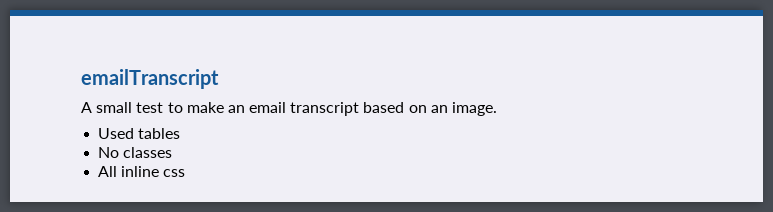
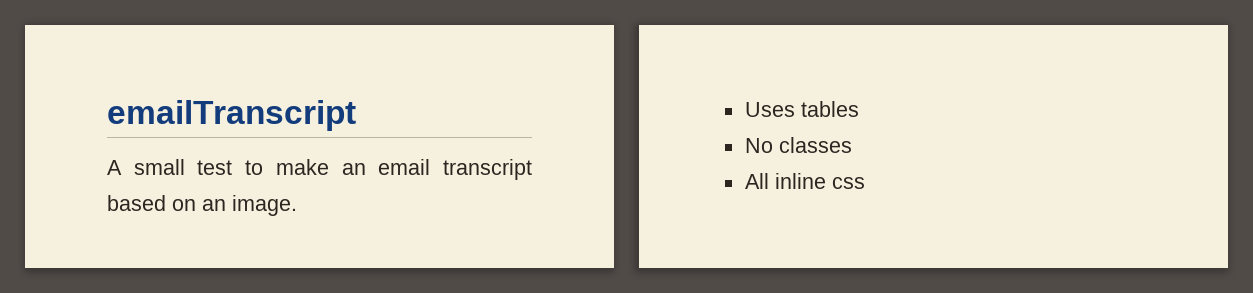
[98,128,135,139] Used -> [744,102,795,117] Uses

